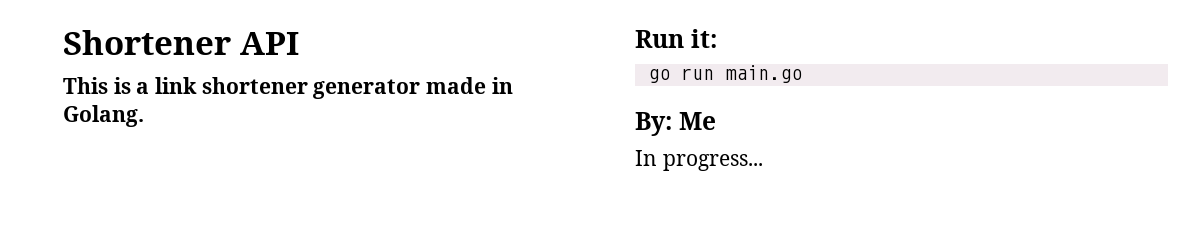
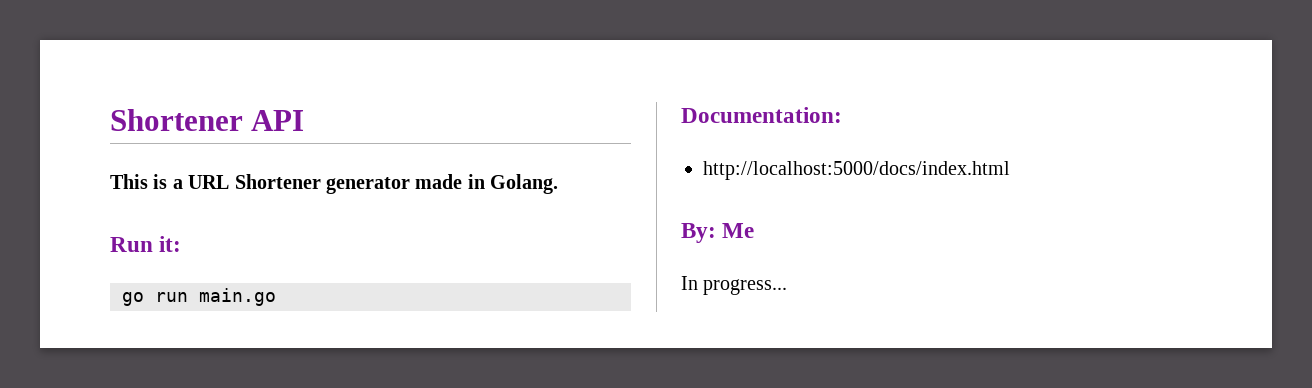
[155,77,308,94] link shortener -> [188,174,321,189] URL Shortener
(802, 74) none -> [681,107,842,123] [703,161,1010,180] // Documentation: // http://localhost:5000/docs/index.html

